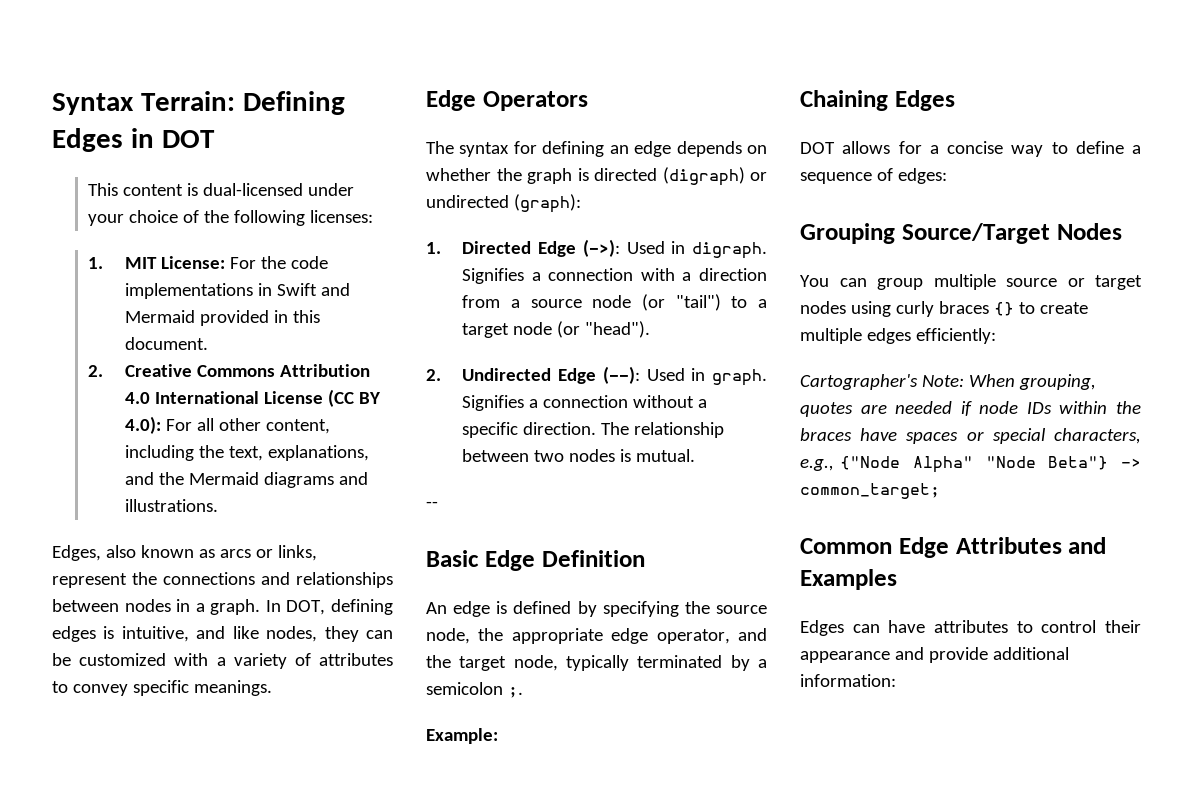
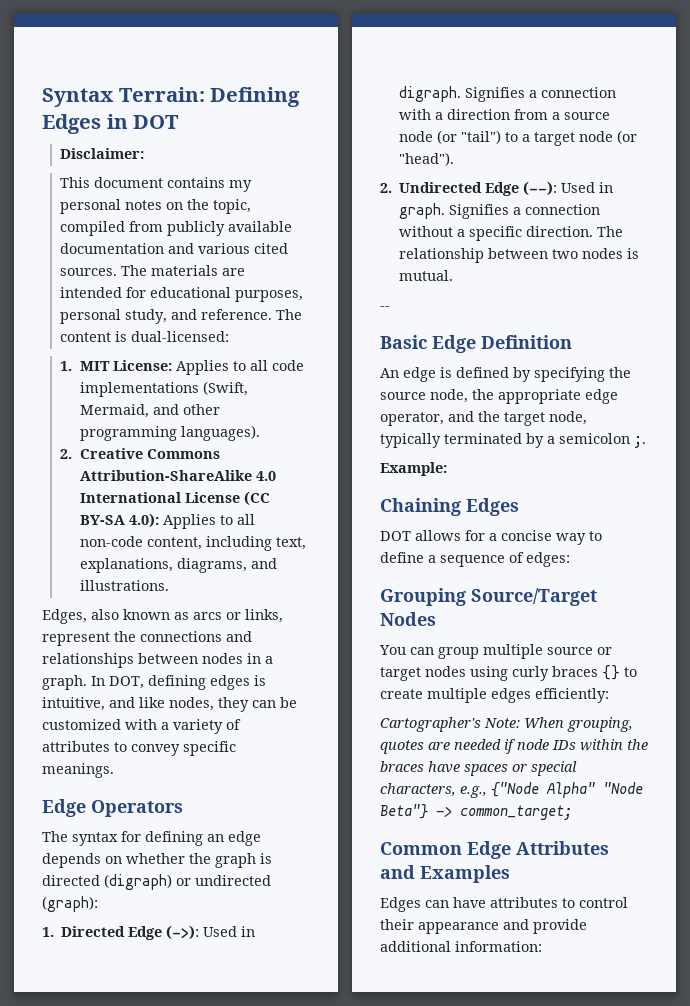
(215, 139) none -> [60,148,145,159] // Disclaimer:
[123,183,355,196] [88,210,374,226] [88,256,328,269] [124,283,350,299] [124,310,320,326] [124,337,208,350] content is dual-licensed under your choice of the following licenses: // 1. MIT License: For the code implementations in Swift and Mermaid provided in this document. -> [94,177,253,192] [60,199,252,214] [60,221,293,236] [60,243,289,254] [60,265,246,276] [60,287,304,302] [60,309,303,324] [60,331,230,342] [60,360,304,375] [79,381,248,397] [79,404,220,418] [79,425,260,441] document contains my personal notes on the topic, compiled from publicly available documentation and various cited sources. The materials are intended for educational purposes, personal study, and reference. The content is dual-licensed: // 1. MIT License: Applies to all code implementations (Swift, Mermaid, and other programming languages).
[279,364,370,377] Attribution -> [79,470,252,481] Attribution-ShareAlike
[358,392,381,404] [124,416,261,434] BY 4.0): For all other -> [79,513,255,529] [79,536,143,547] BY-SA 4.0): Applies to all non-code
[198,445,224,458] the -> (272, 543) none
[124,472,334,488] and the Mermaid diagrams -> [176,558,247,573] diagrams,

